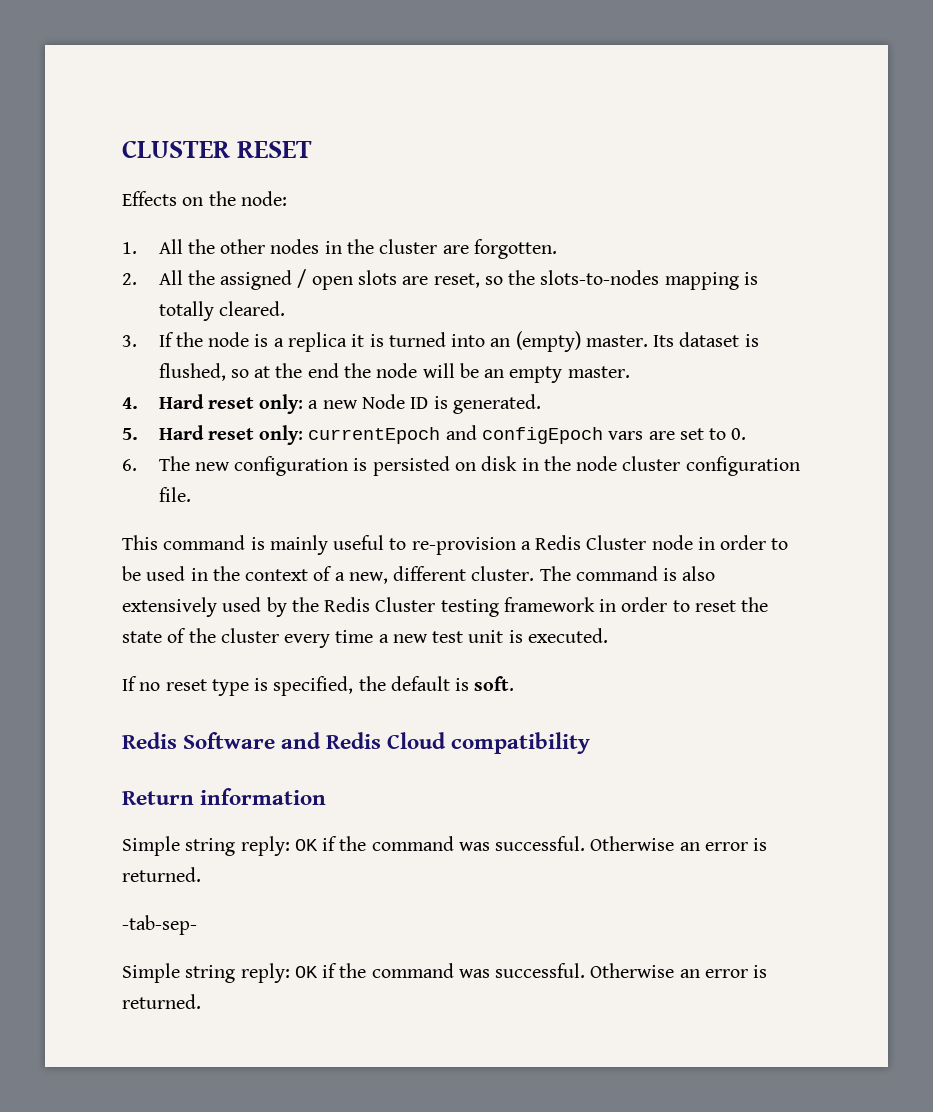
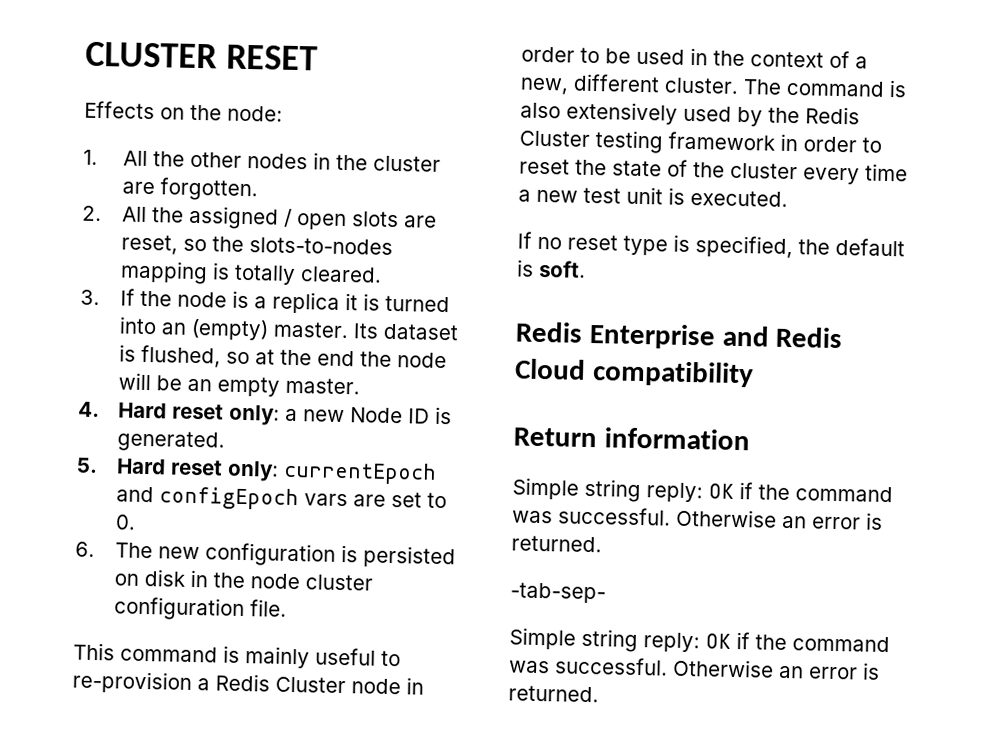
[183,732,276,749] Software -> [588,322,716,350] Enterprise

